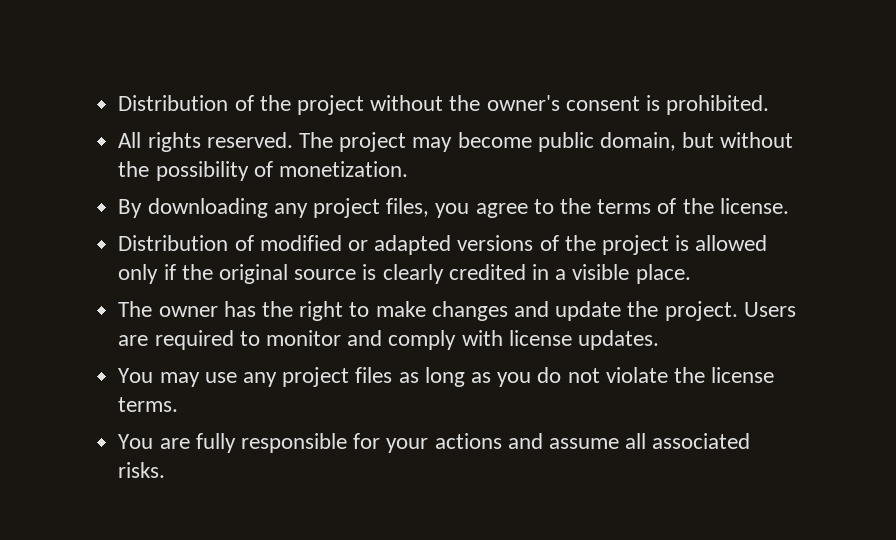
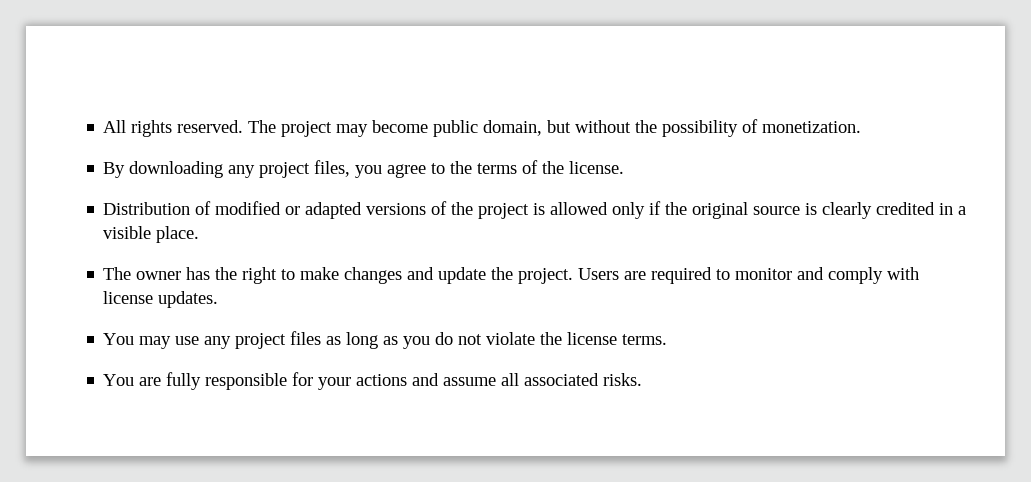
[118,95,770,115] Distribution of the project without the owner's consent is prohibited. // -> (103, 126) none

